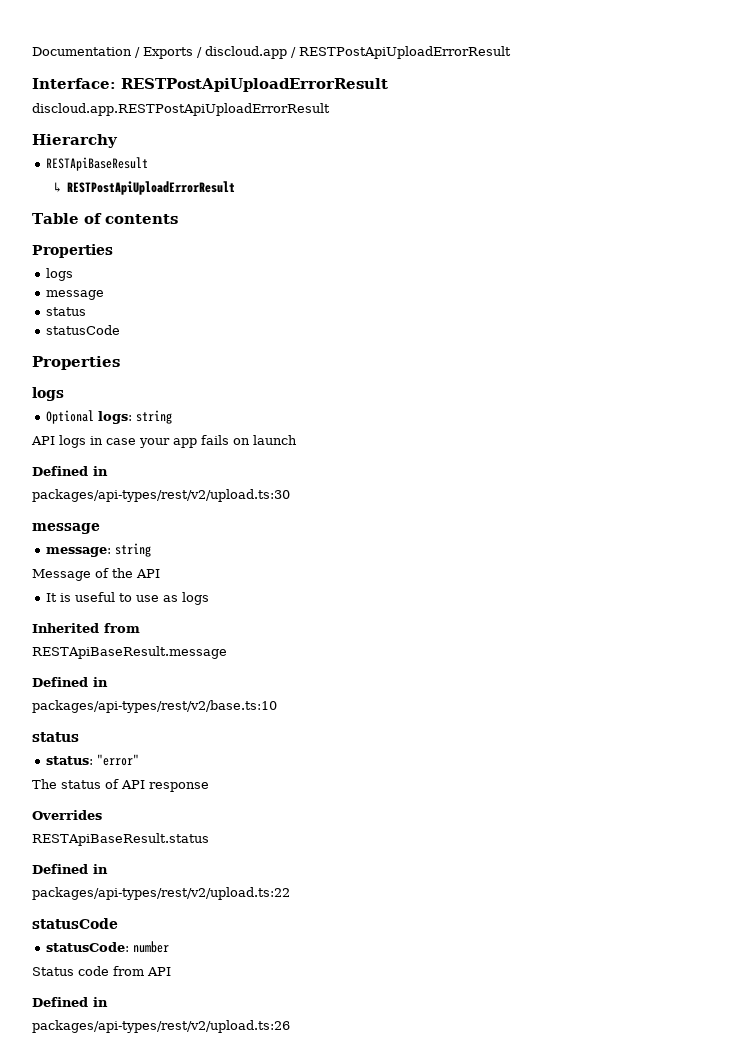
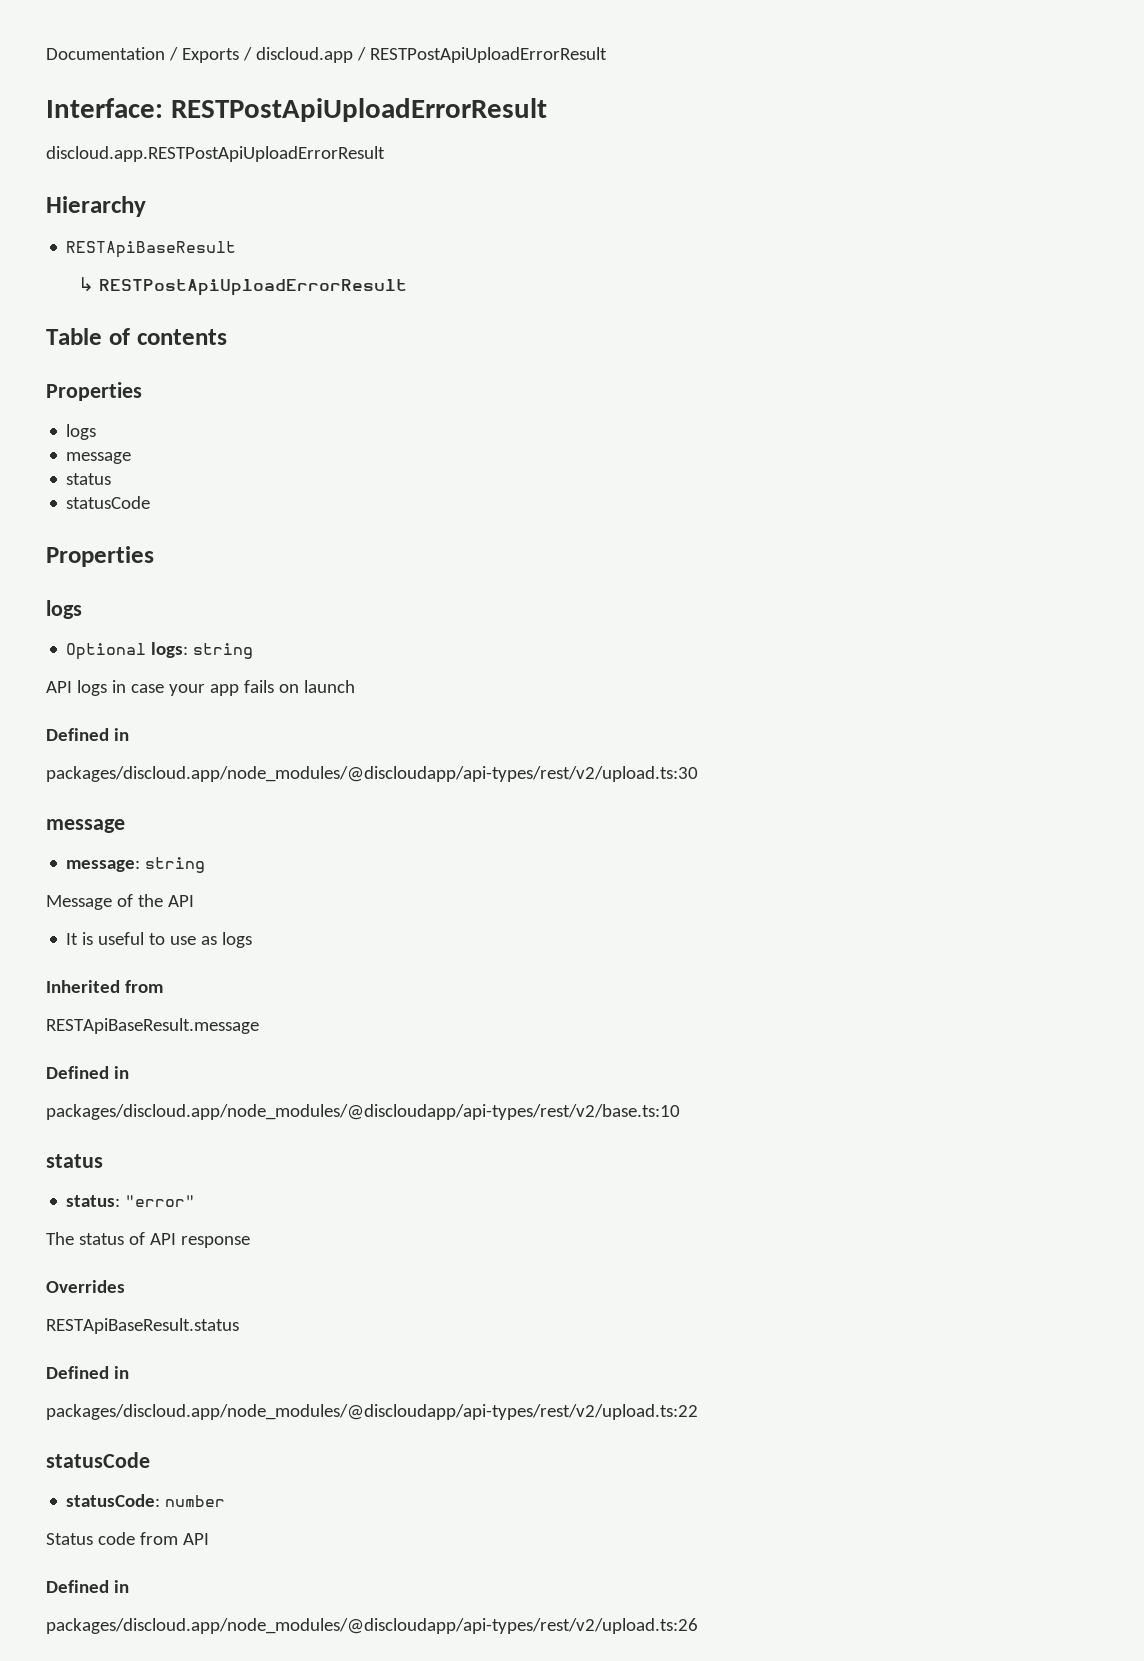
[32,489,290,502] packages/api-types/rest/v2/upload.ts:30 -> [46,766,698,782] packages/discloud.app/node_modules/@discloudapp/api-types/rest/v2/upload.ts:30
[32,700,277,713] packages/api-types/rest/v2/base.ts:10 -> [46,1104,680,1120] packages/discloud.app/node_modules/@discloudapp/api-types/rest/v2/base.ts:10
[32,887,290,900] packages/api-types/rest/v2/upload.ts:22 -> [46,1404,698,1420] packages/discloud.app/node_modules/@discloudapp/api-types/rest/v2/upload.ts:22
[32,1020,290,1033] packages/api-types/rest/v2/upload.ts:26 -> [46,1618,698,1634] packages/discloud.app/node_modules/@discloudapp/api-types/rest/v2/upload.ts:26

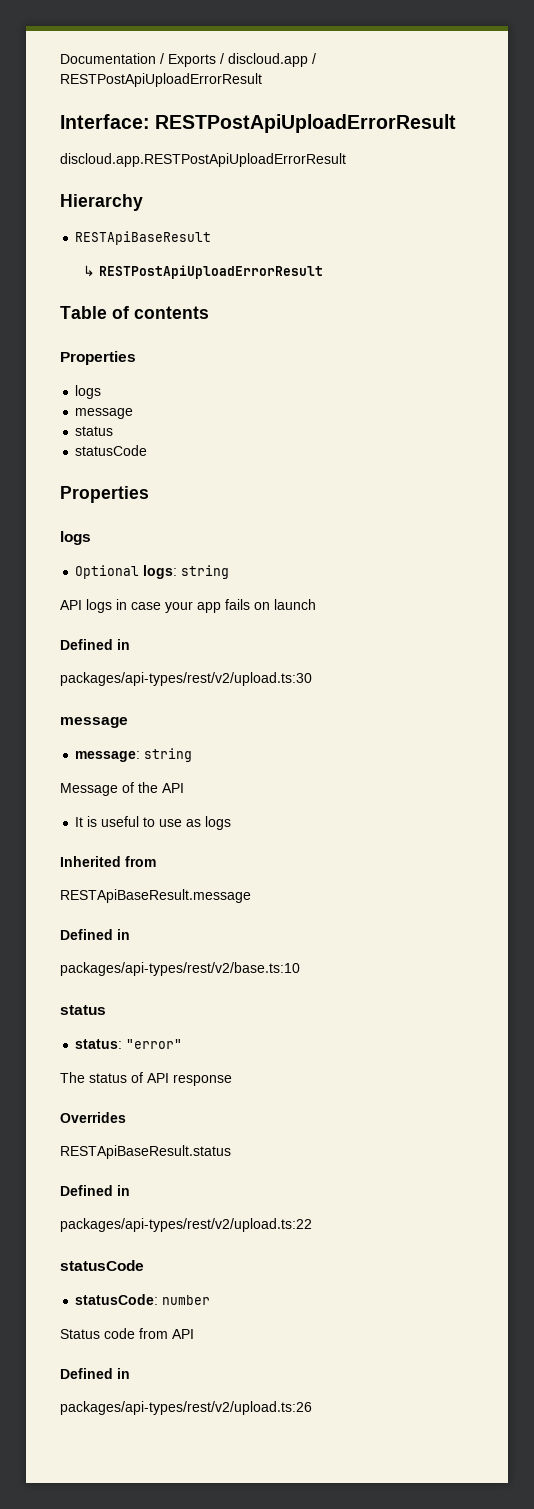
[46,766,698,782] packages/discloud.app/node_modules/@discloudapp/api-types/rest/v2/upload.ts:30 -> [60,672,312,686] packages/api-types/rest/v2/upload.ts:30
[46,1104,680,1120] packages/discloud.app/node_modules/@discloudapp/api-types/rest/v2/base.ts:10 -> [60,962,300,976] packages/api-types/rest/v2/base.ts:10
[46,1404,698,1420] packages/discloud.app/node_modules/@discloudapp/api-types/rest/v2/upload.ts:22 -> [60,1218,312,1232] packages/api-types/rest/v2/upload.ts:22
[46,1618,698,1634] packages/discloud.app/node_modules/@discloudapp/api-types/rest/v2/upload.ts:26 -> [60,1401,312,1415] packages/api-types/rest/v2/upload.ts:26

